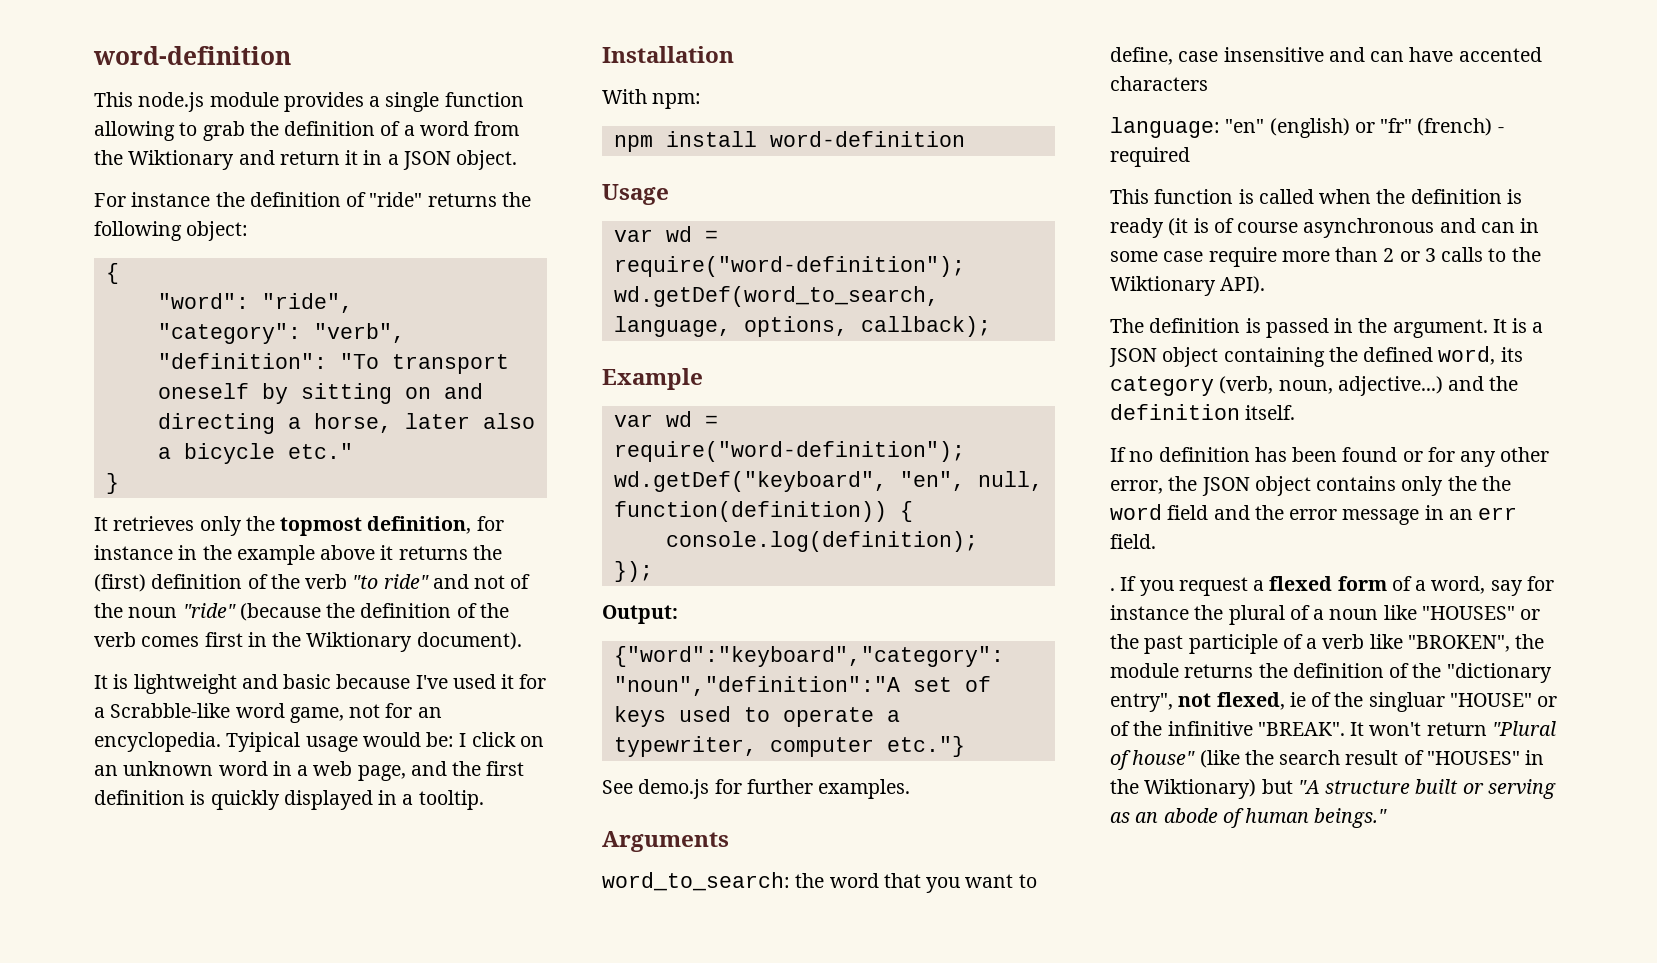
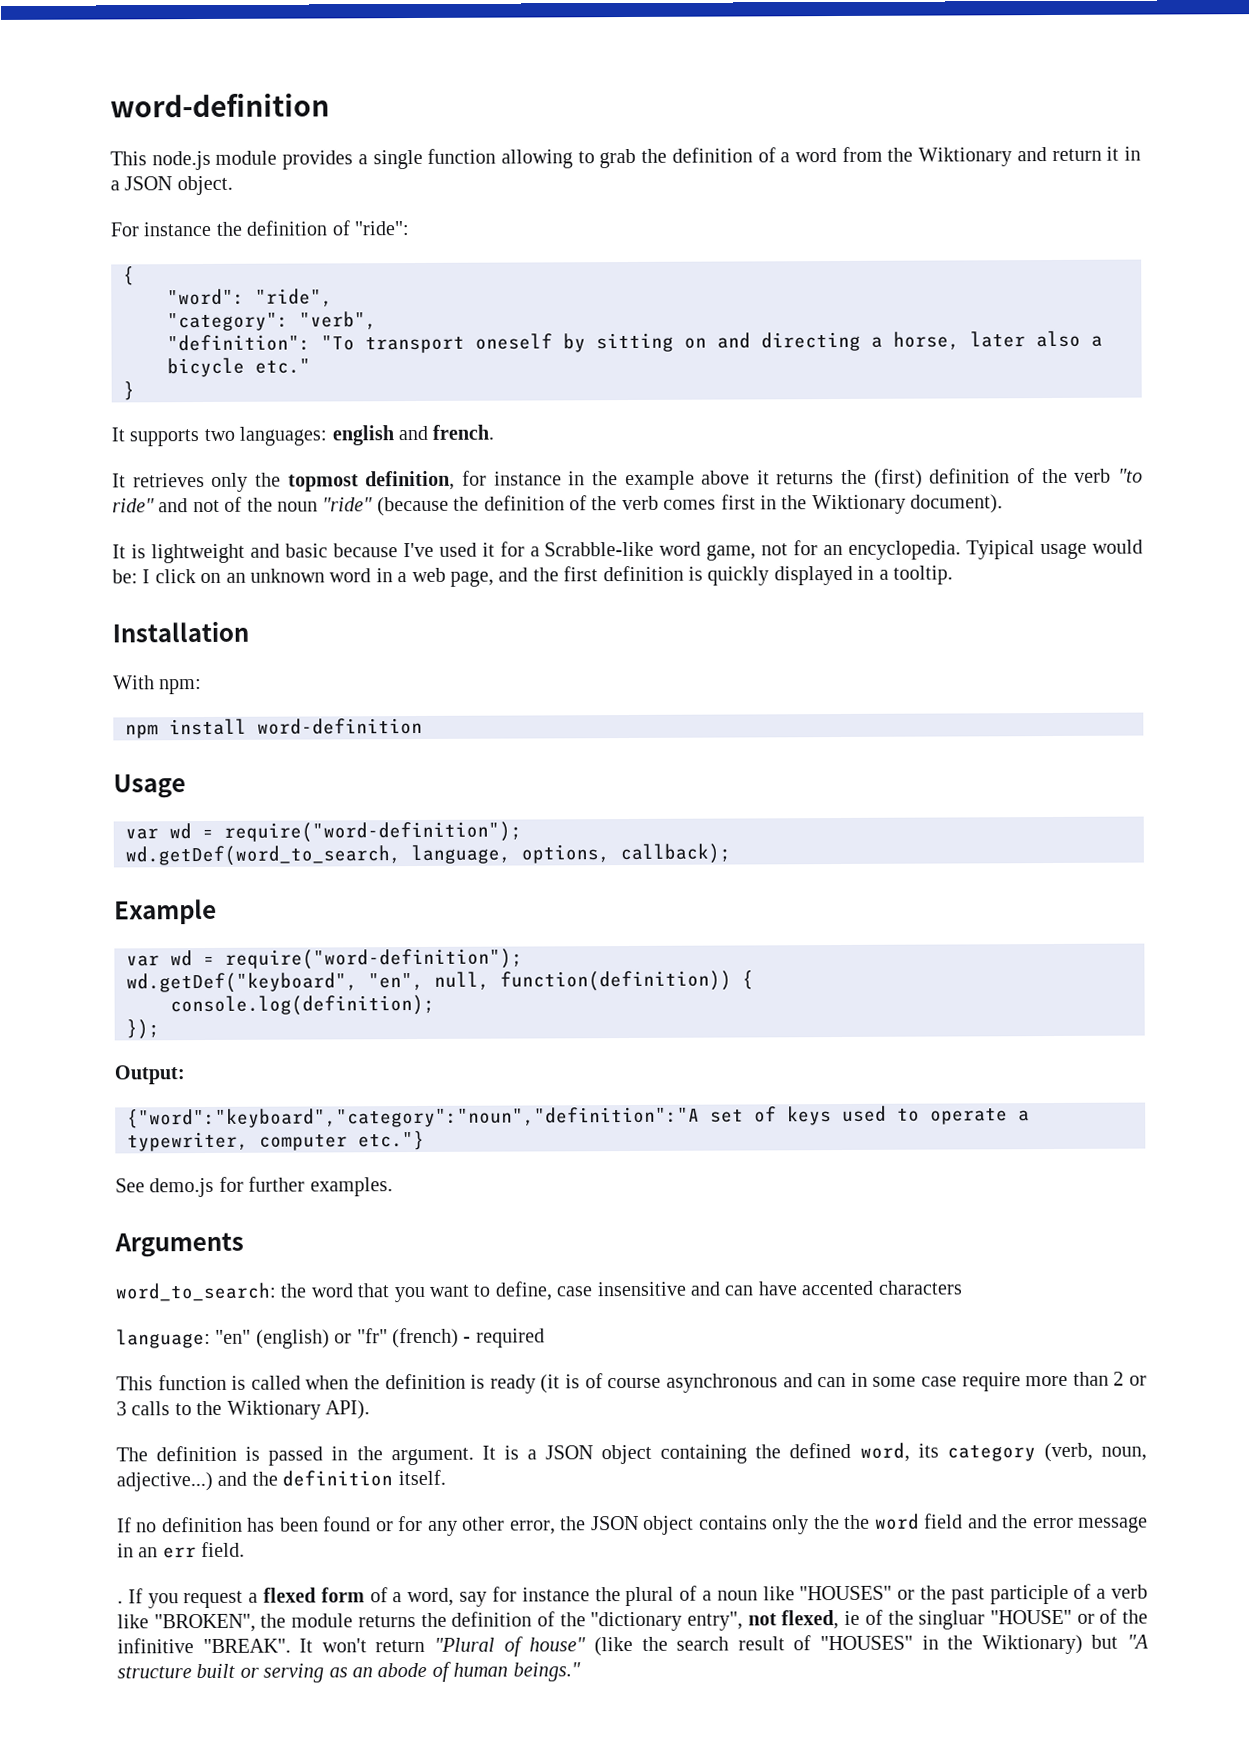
[369,192,531,207] [94,221,249,241] "ride" returns the following object: -> [354,221,409,236] "ride":
(119, 483) none -> [111,424,495,447] // It supports two languages: english and french.

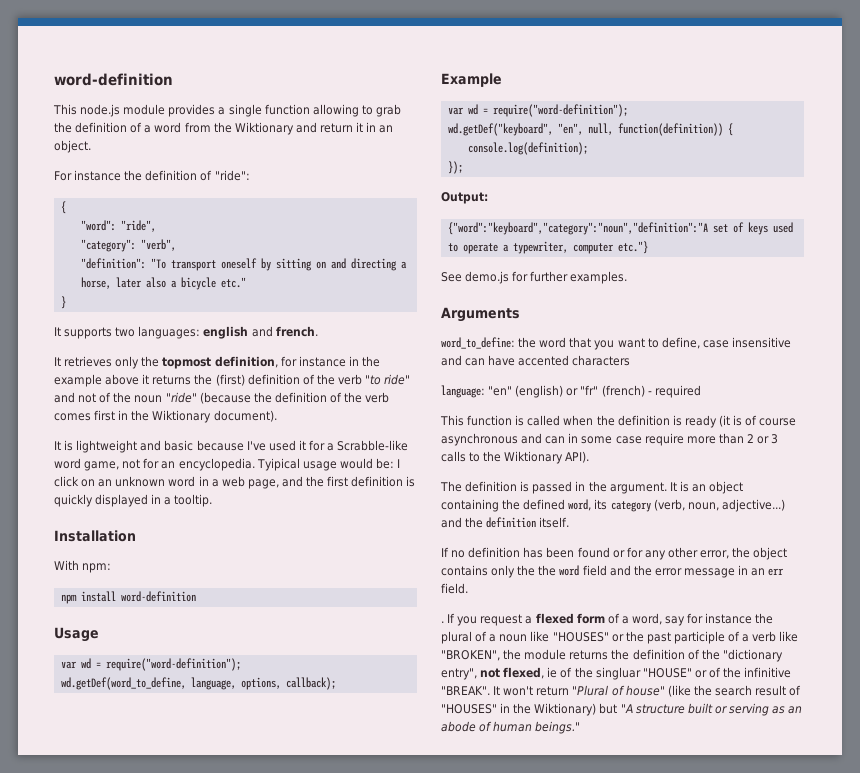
[110,176,173,191] a JSON -> [379,125,394,133] an
[125,845,401,867] wd.getDef(word_to_search, -> [60,677,186,690] wd.getDef(word_to_define,
[115,1282,277,1302] word_to_search: -> [441,337,515,349] word_to_define:
[526,1445,594,1460] a JSON -> [691,484,706,492] an
[590,1515,639,1531] JSON -> (751, 552) none

